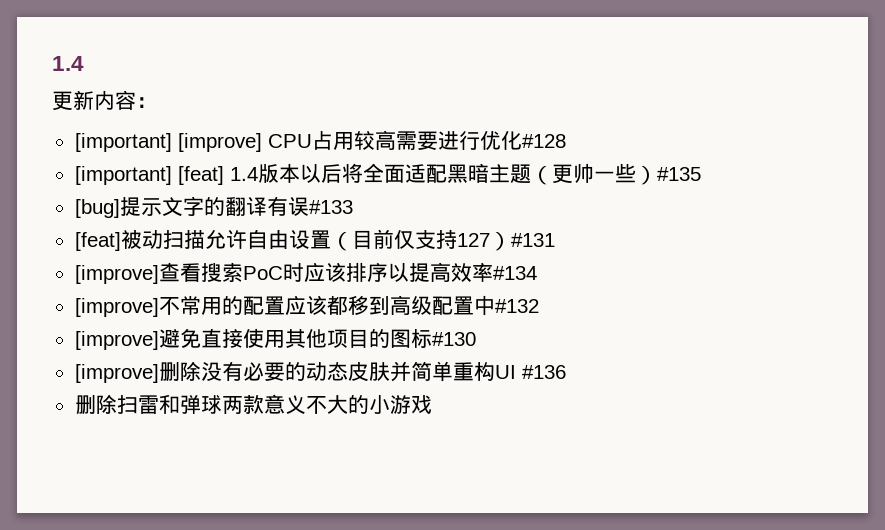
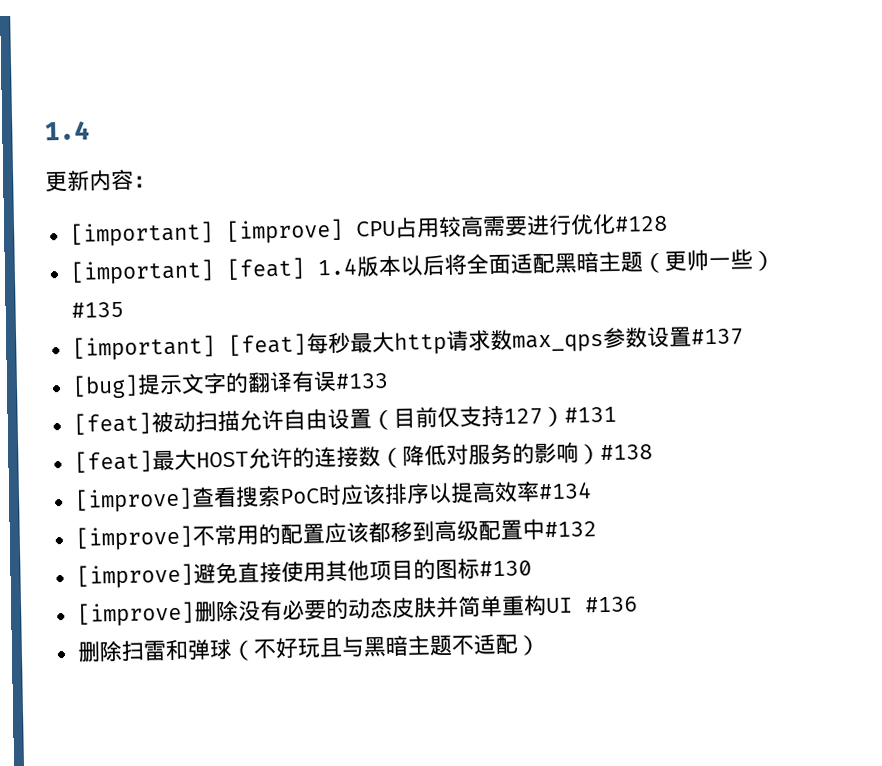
(701, 174) none -> [71,326,744,361] // [important] [feat]每秒最大http请求数max_qps参数设置#137
(555, 240) none -> [73,441,653,473] // [feat]最大HOST允许的连接数（降低对服务的影响）#138
[221,394,432,414] 两款意义不大的小游戏 -> [230,633,541,661] （不好玩且与黑暗主题不适配）

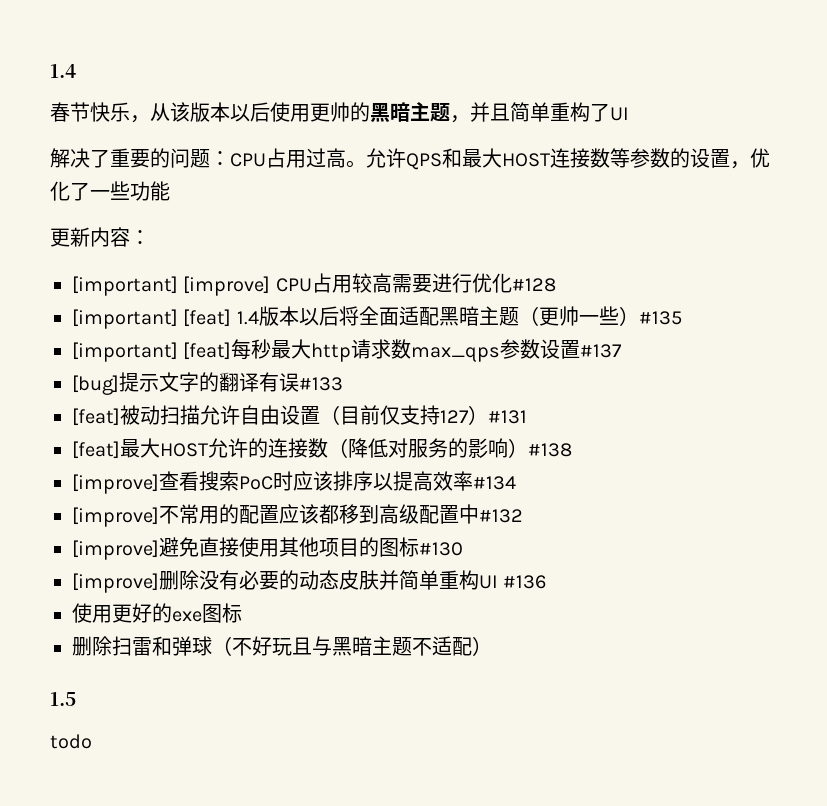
[44,120,90,141] 1.4 -> [50,64,76,78] [50,102,629,123] [50,148,770,170] [50,181,170,201] 1.4 // 春节快乐，从该版本以后使用更帅的黑暗主题，并且简单重构了UI // 解决了重要的问题：CPU占用过高。允许QPS和最大HOST连接数等参数的设置，优化了一些功能
(638, 604) none -> [72,603,242,623] // 使用更好的exe图标
(541, 645) none -> [50,692,76,706] [50,734,92,749] // 1.5 // todo

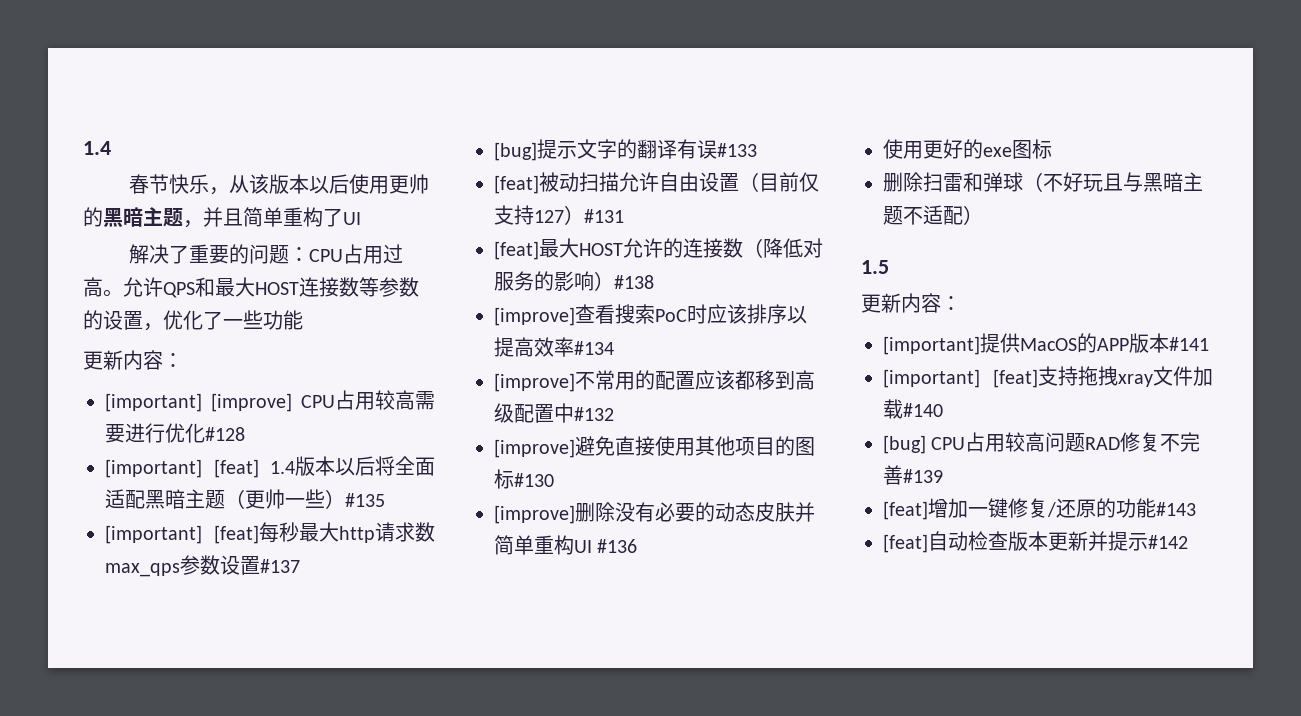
[50,734,92,749] todo -> [861,293,961,313] [883,333,1209,355] [883,366,1213,388] [883,399,943,419] [883,432,1201,454] [883,465,943,485] [883,498,1196,520] [883,531,1188,553] 更新内容： // [important]提供MacOS的APP版本#141 // [important] [feat]支持拖拽xray文件加载#140 // [bug] CPU占用较高问题RAD修复不完善#139 // [feat]增加一键修复/还原的功能#143 // [feat]自动检查版本更新并提示#142

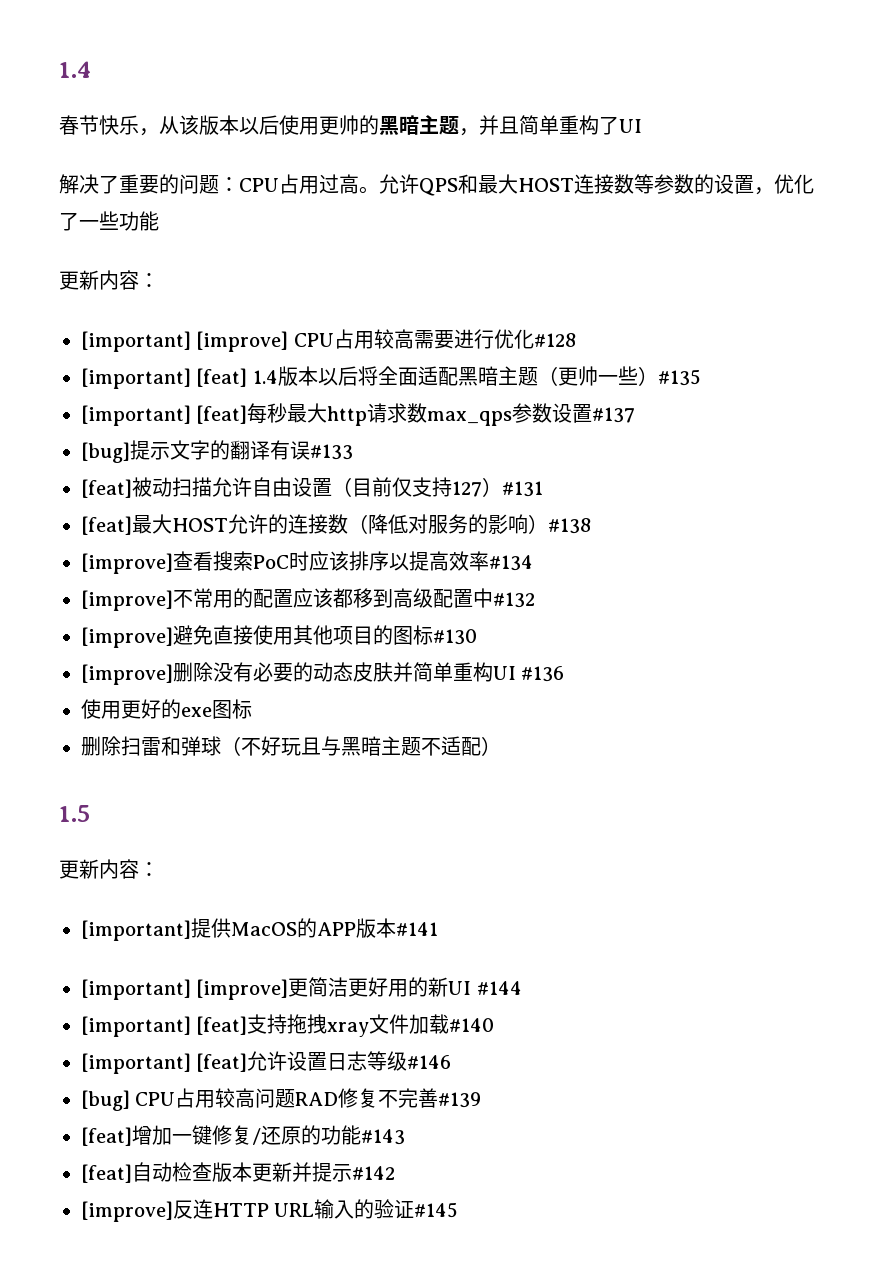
(1209, 344) none -> [81,977,522,1000] // [important] [improve]更简洁更好用的新UI #144
(943, 410) none -> [81,1051,452,1074] // [important] [feat]允许设置日志等级#146
(1188, 542) none -> [81,1199,459,1222] // [improve]反连HTTP URL输入的验证#145

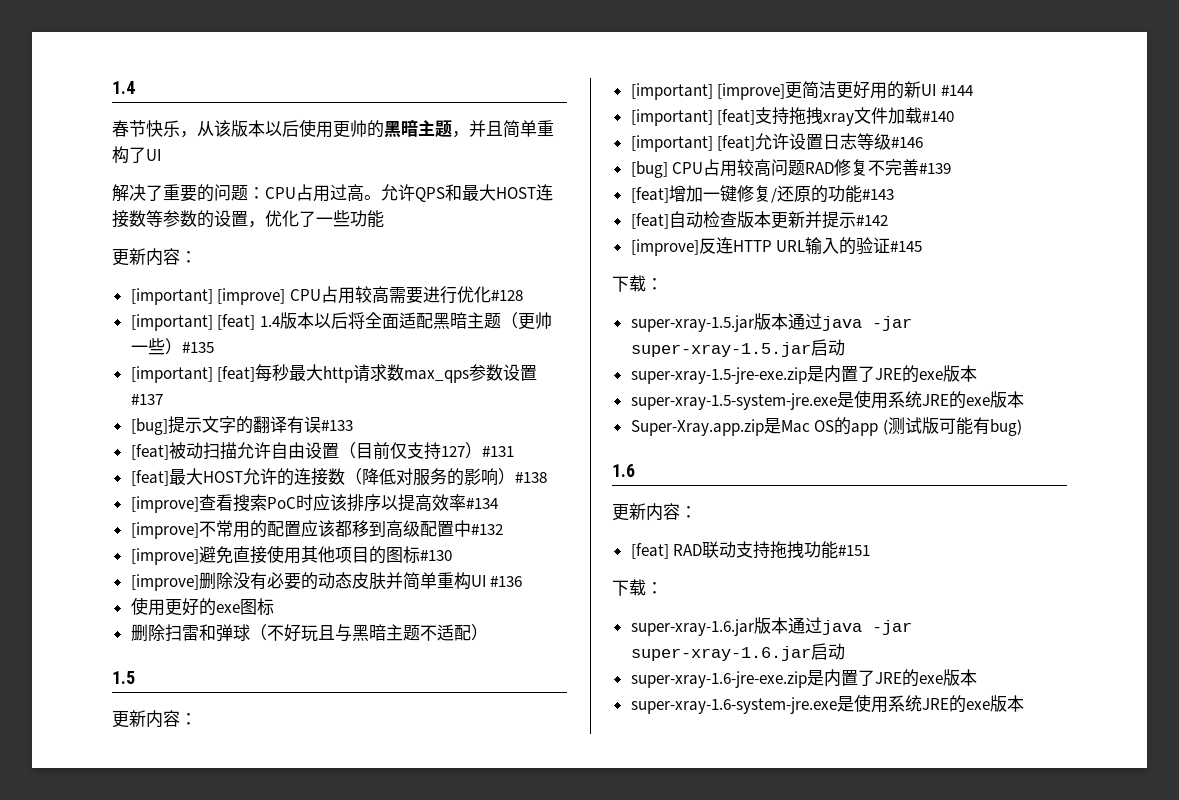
[81,918,438,941] // [important]提供MacOS的APP版本#141 -> (197, 719) none
(459, 1210) none -> [612,275,663,292] [630,313,912,332] [630,339,845,357] [630,365,977,384] [630,390,1024,410] [630,417,1022,436] [612,464,635,477] [612,503,697,521] [630,541,871,559] [612,579,663,596] [630,617,912,636] [630,643,845,661] [630,669,977,688] [630,694,1024,714] // 下载： // super-xray-1.5.jar版本通过java -jar super-xray-1.5.jar启动 // super-xray-1.5-jre-exe.zip是内置了JRE的exe版本 // super-xray-1.5-system-jre.exe是使用系统JRE的exe版本 // Super-Xray.app.zip是Mac OS的app (测试版可能有bug) // 1.6 // 更新内容： // [feat] RAD联动支持拖拽功能#151 // 下载： // super-xray-1.6.jar版本通过java -jar super-xray-1.6.jar启动 // super-xray-1.6-jre-exe.zip是内置了JRE的exe版本 // super-xray-1.6-system-jre.exe是使用系统JRE的exe版本

